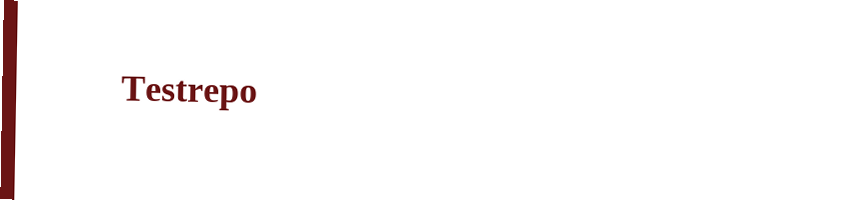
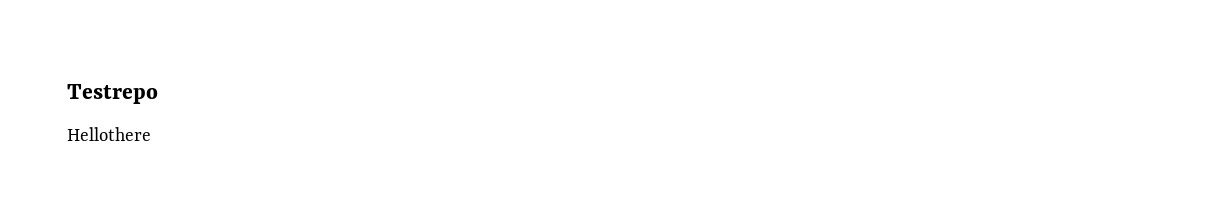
(258, 93) none -> [67,127,151,141] // Hellothere

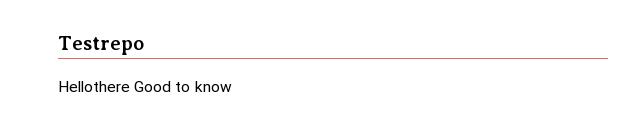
(151, 134) none -> [134,81,232,92] Good to know

